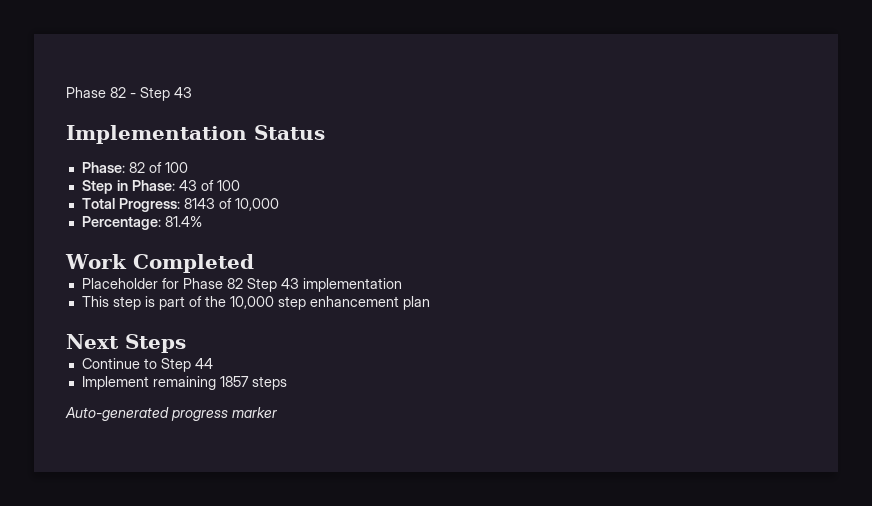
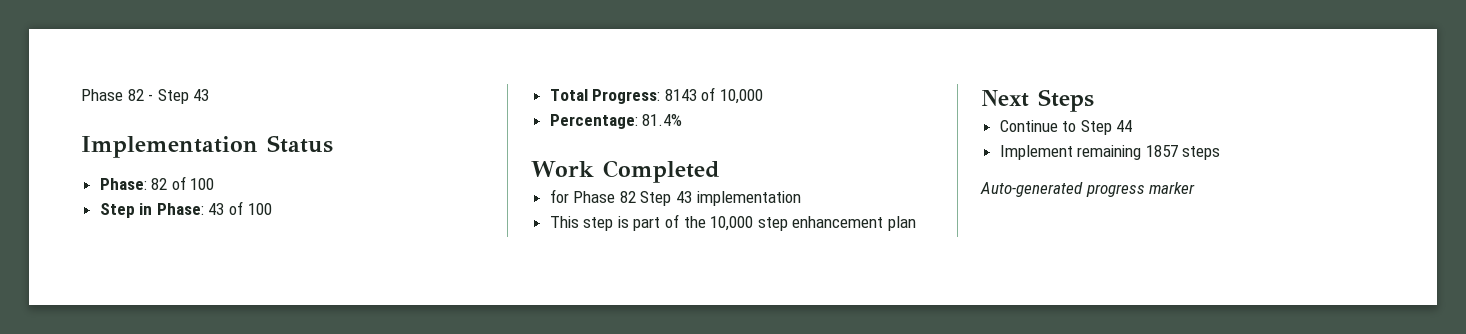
[81,278,158,289] Placeholder -> (720, 171) none

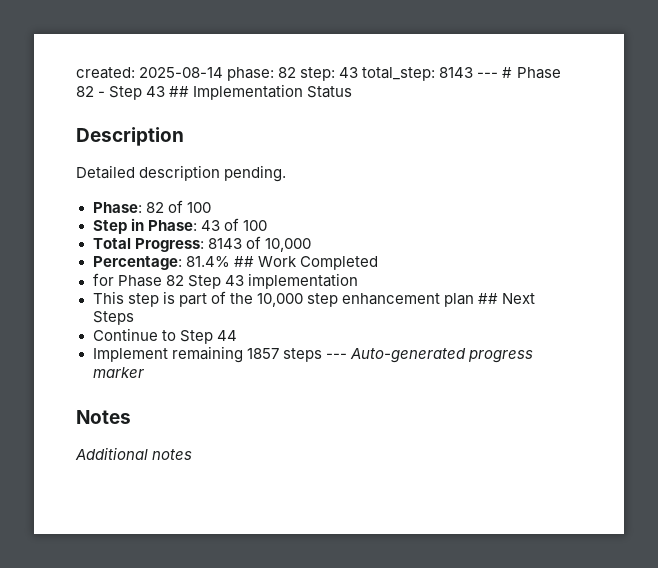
(81, 95) none -> [76,67,513,81] created: 2025-08-14 phase: 82 step: 43 total_step: 8143 --- #
(210, 95) // -> [169,86,190,97] ##
(333, 144) none -> [76,127,184,146] [76,165,287,182] // Description // Detailed description pending.
(683, 120) // -> [233,256,254,267] ##
(917, 223) // -> [478,293,499,304] ##
(1221, 153) // -> [325,353,347,359] ---
(1196, 188) none -> [76,410,131,424] [75,447,193,460] // Notes // Additional notes

